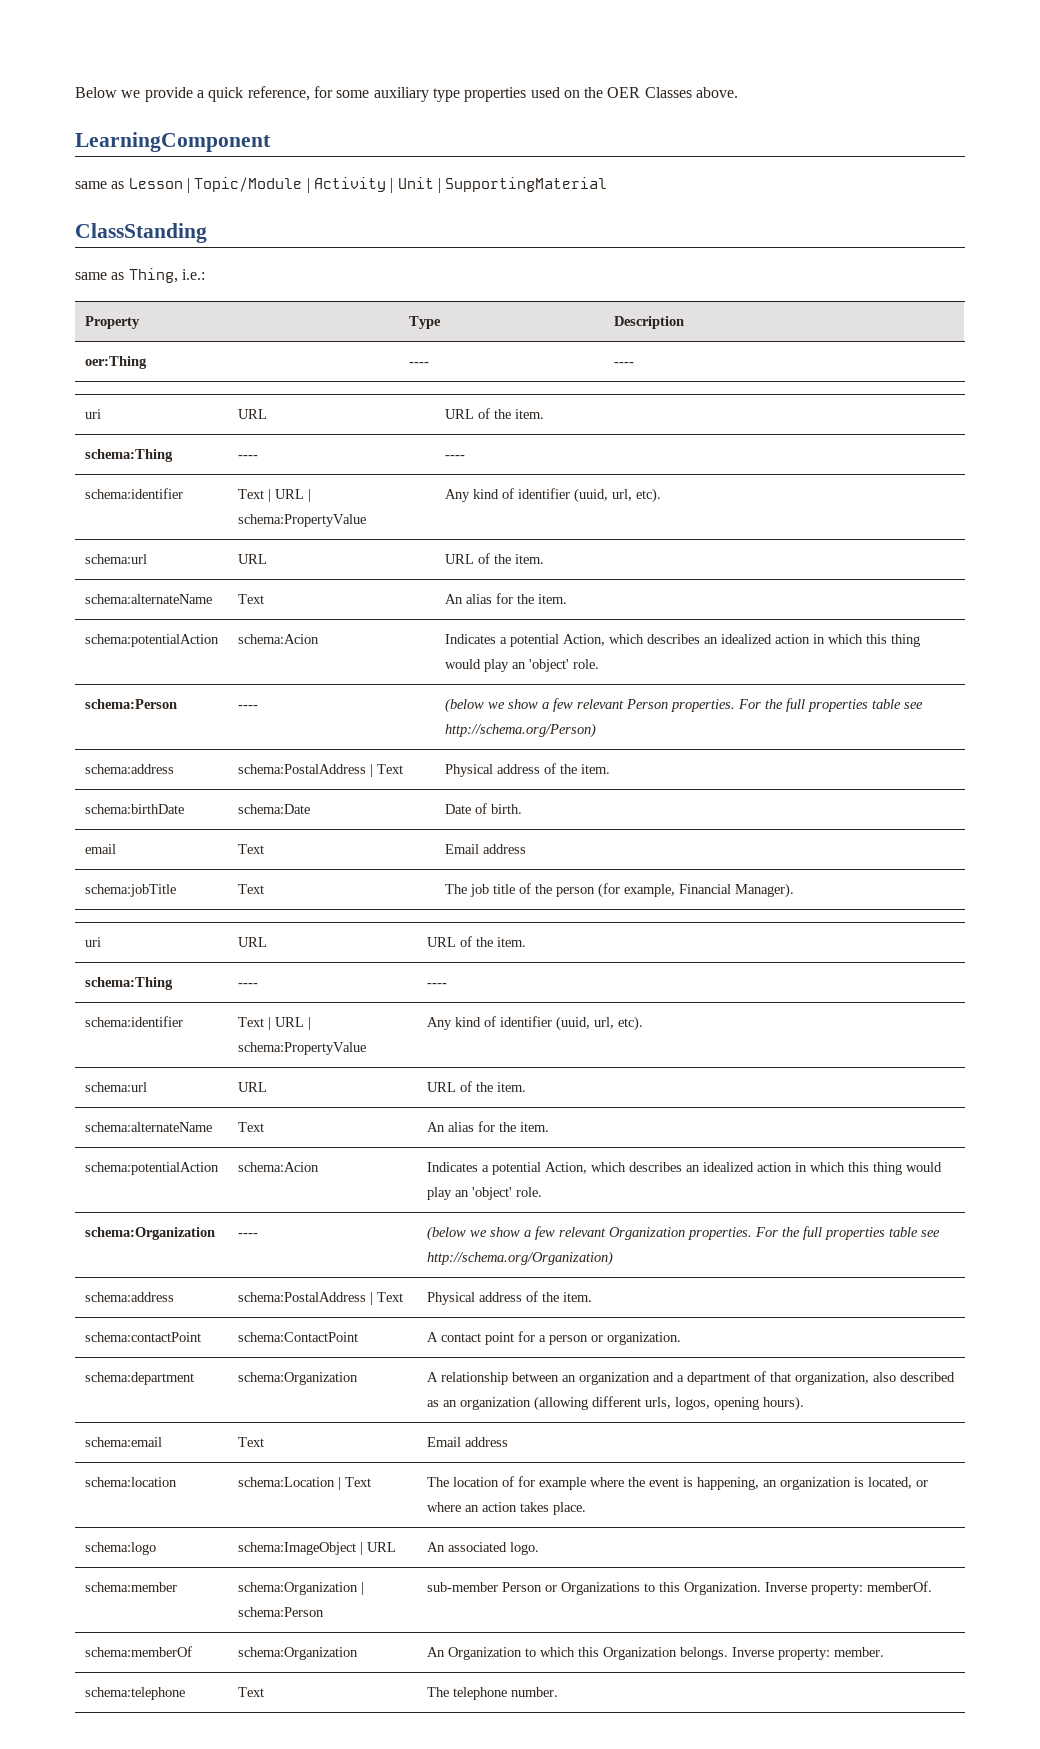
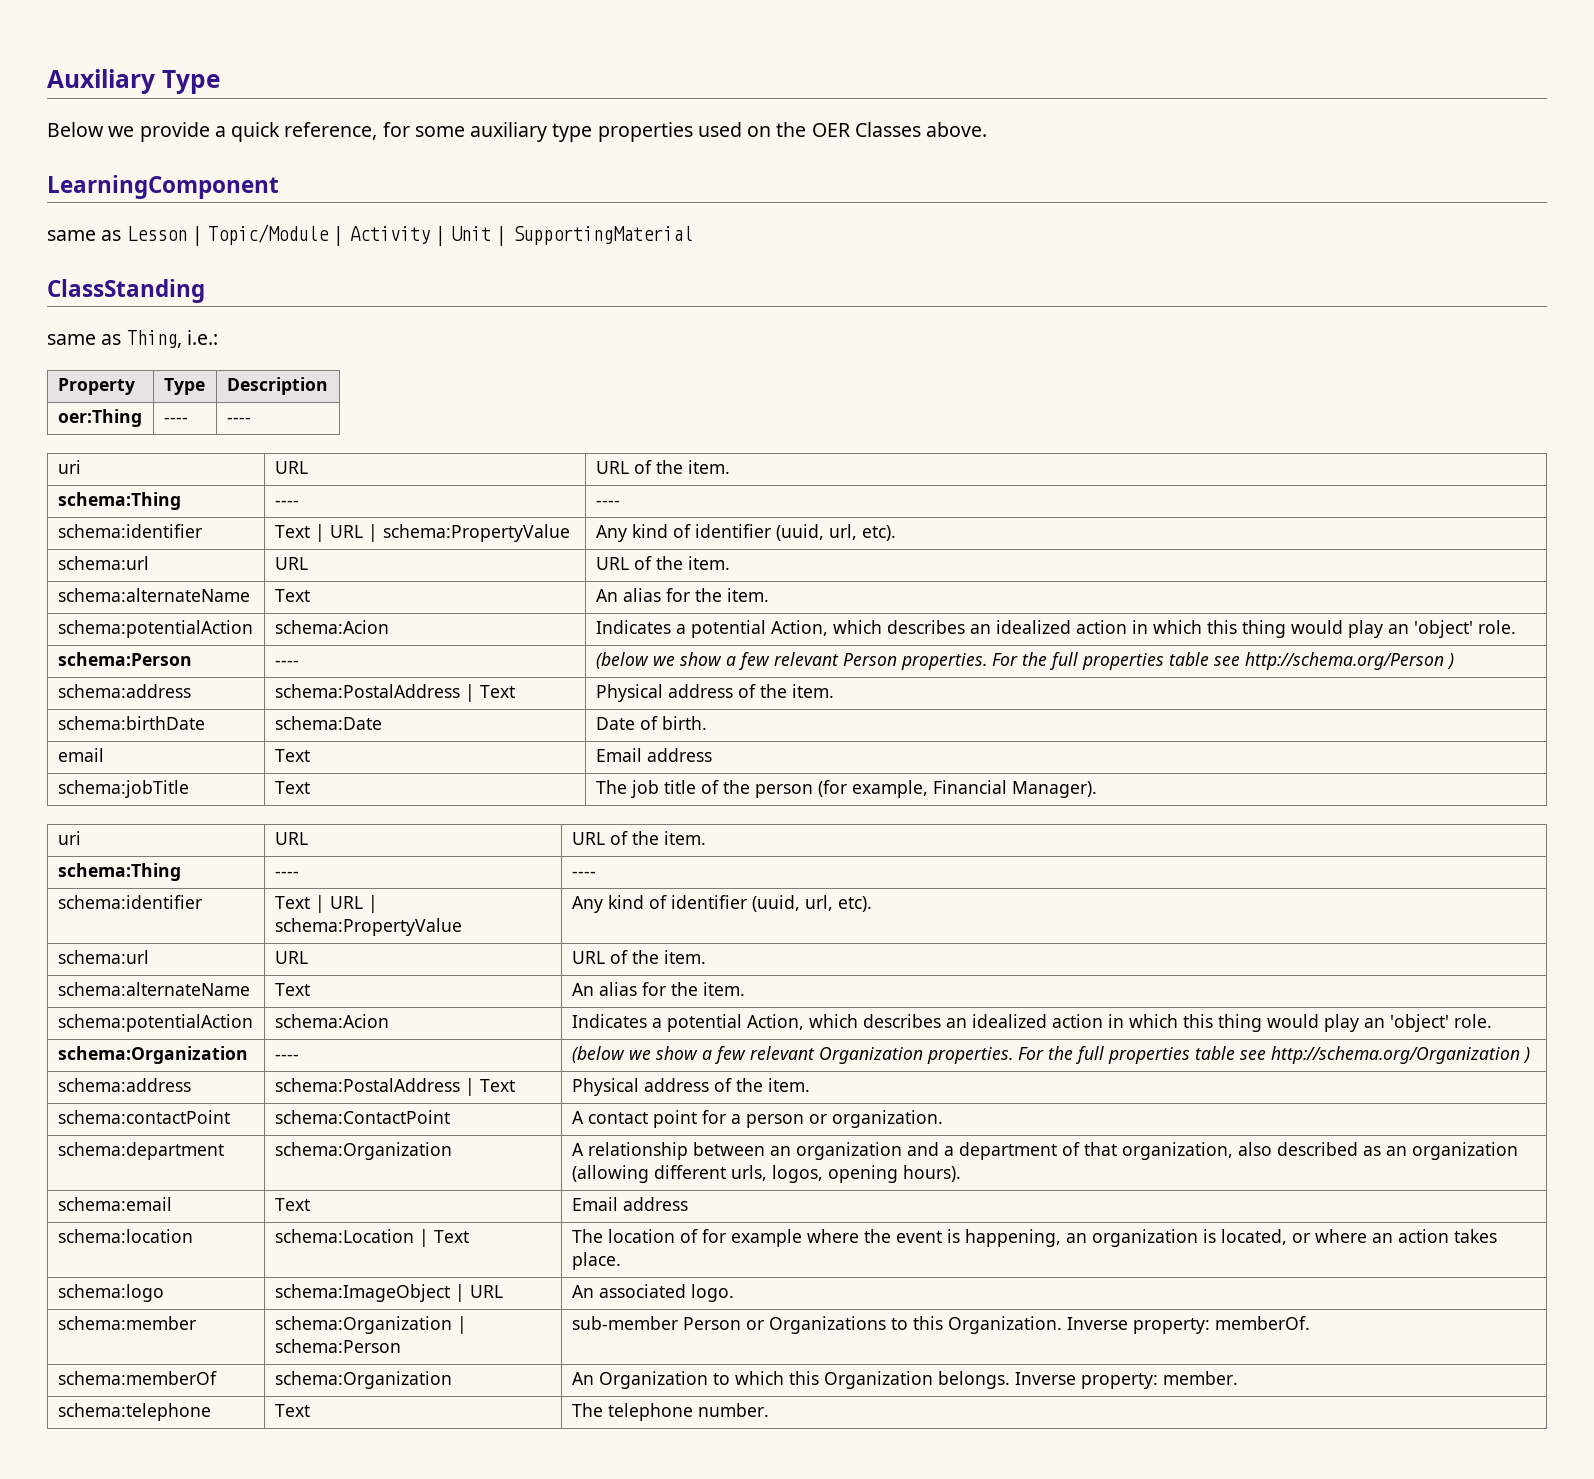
(75, 92) none -> [47,69,220,94] Auxiliary Type //
[444,723,596,738] http://schema.org/Person) -> [1244,652,1454,670] http://schema.org/Person )
[426,1251,613,1266] http://schema.org/Organization) -> [1270,1046,1530,1064] http://schema.org/Organization )

